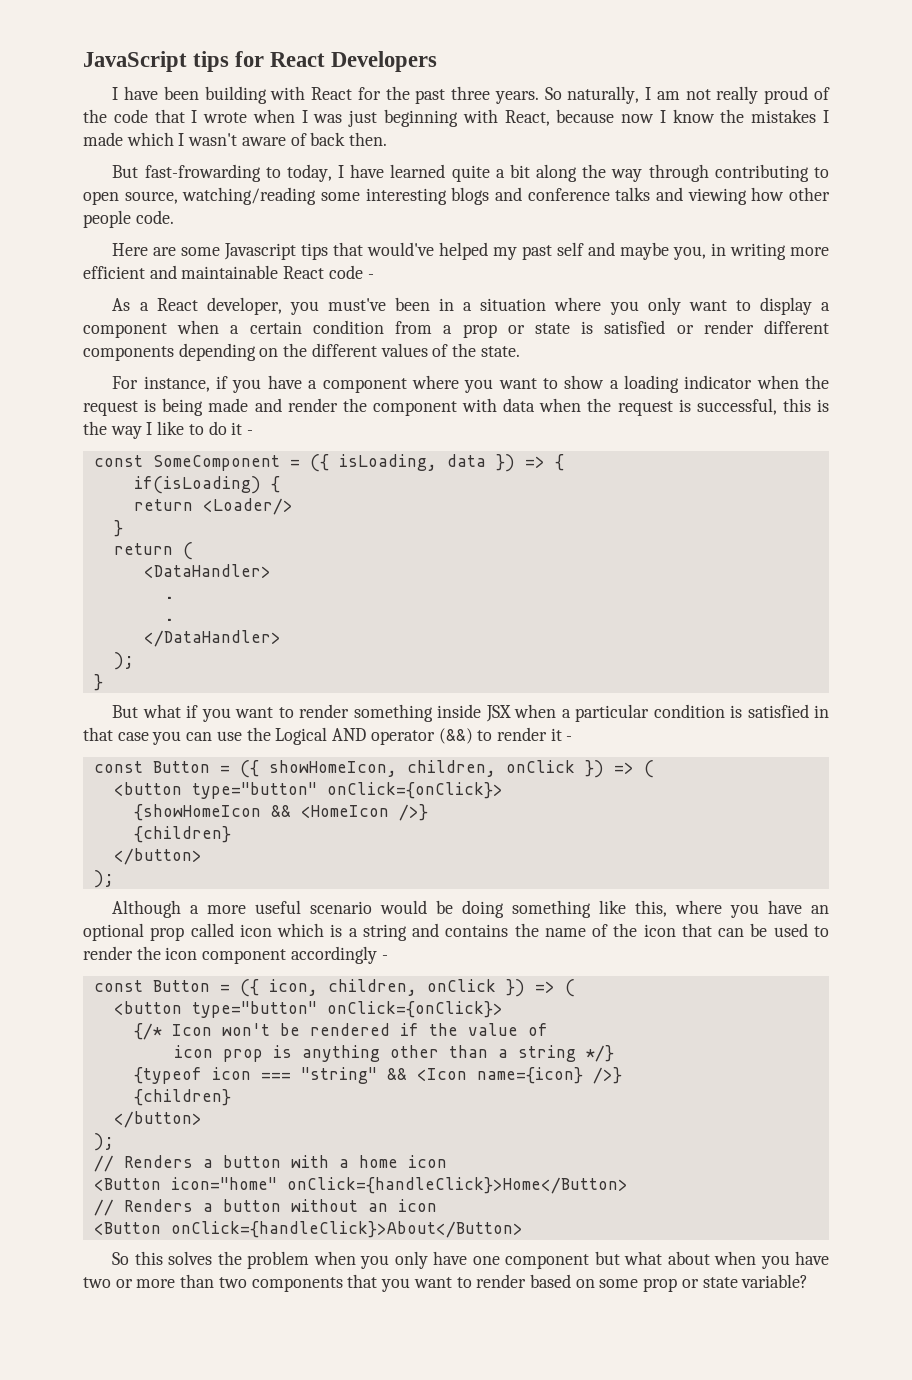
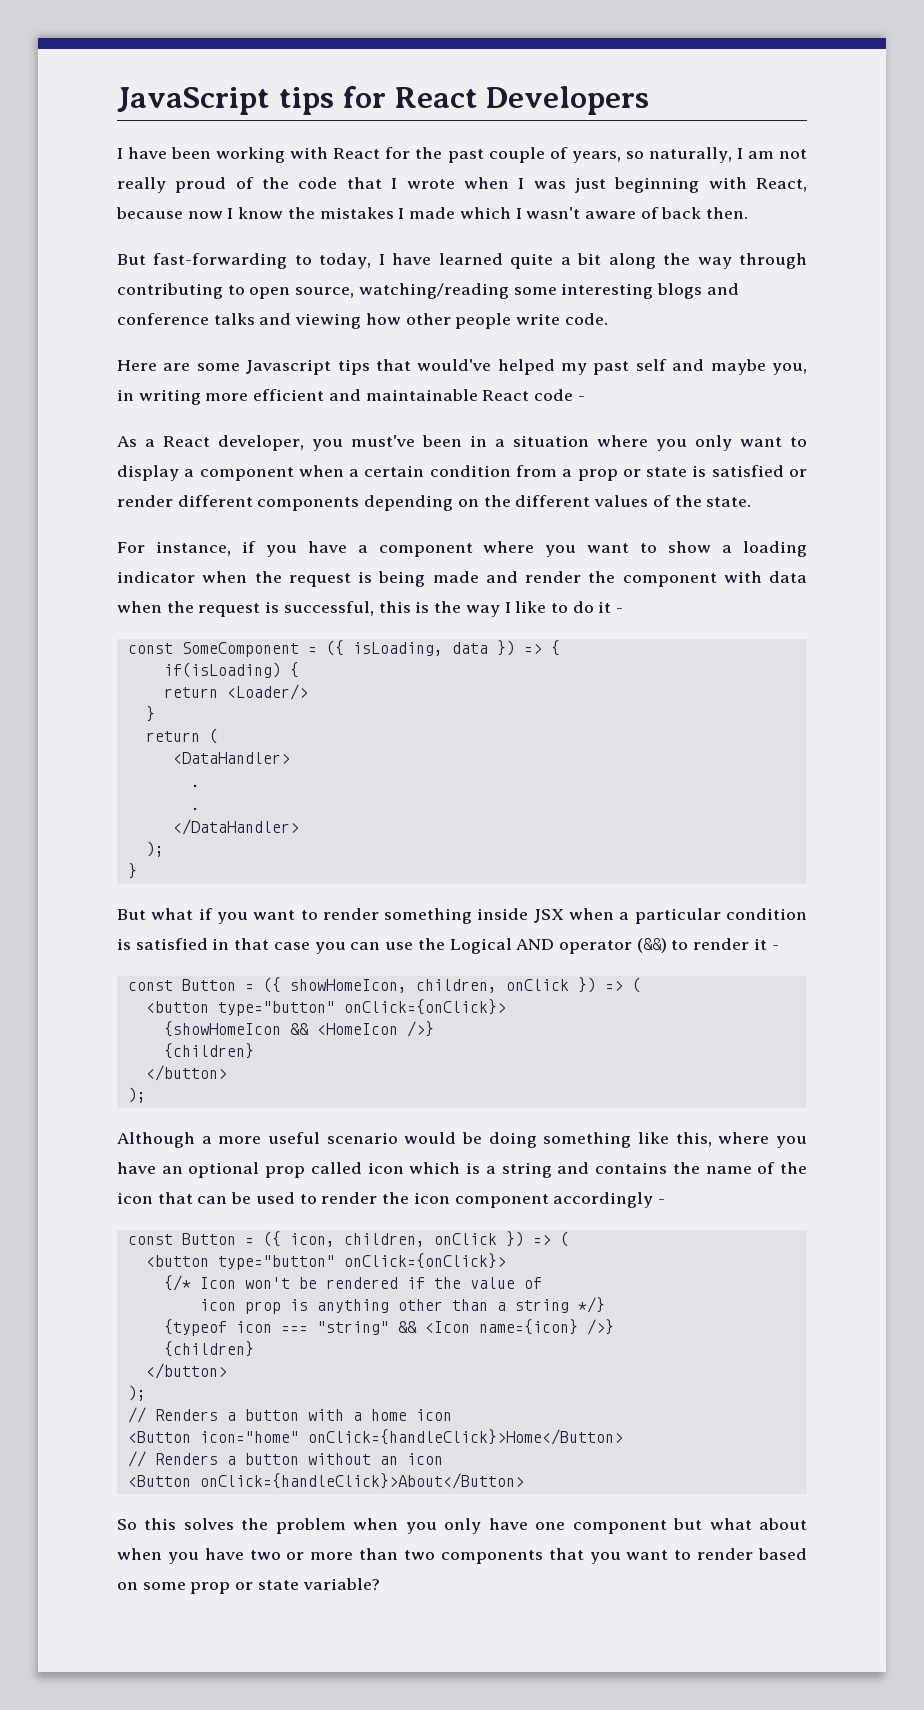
[204,86,267,104] building -> [216,147,286,163] working
[451,86,562,104] three years. So -> [488,147,644,163] couple of years, so
[144,164,261,182] fast-frowarding -> [153,253,288,269] fast-forwarding
(131, 219) none -> [516,313,561,325] write

